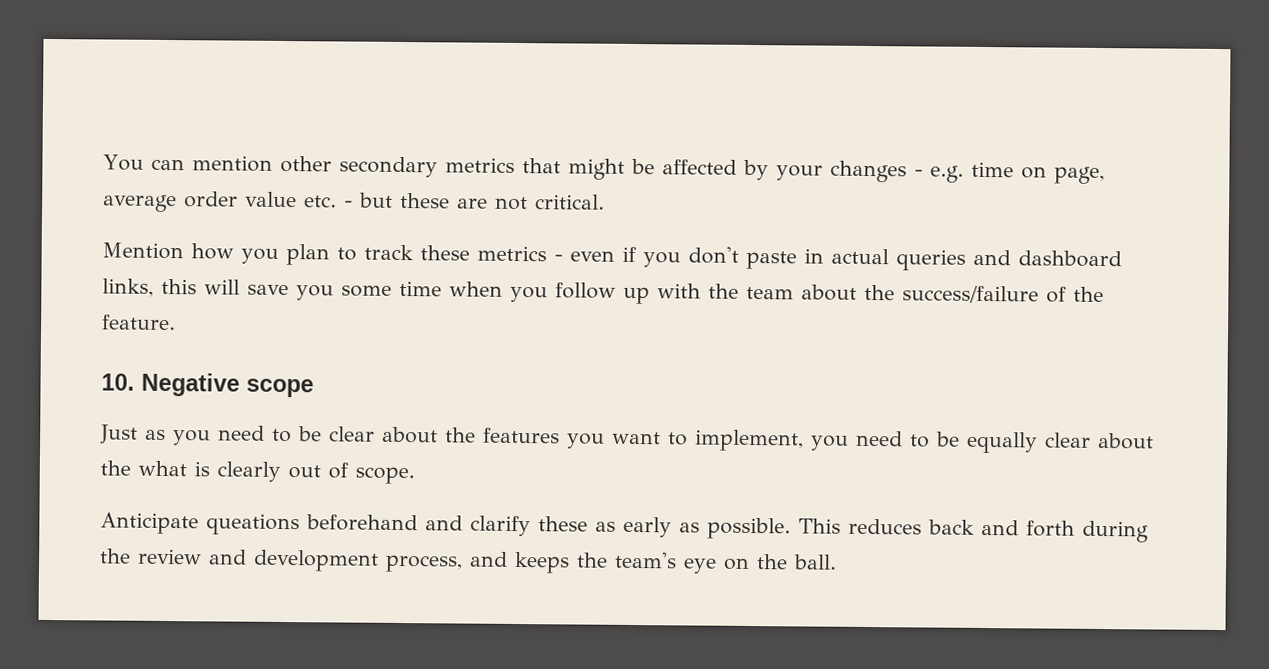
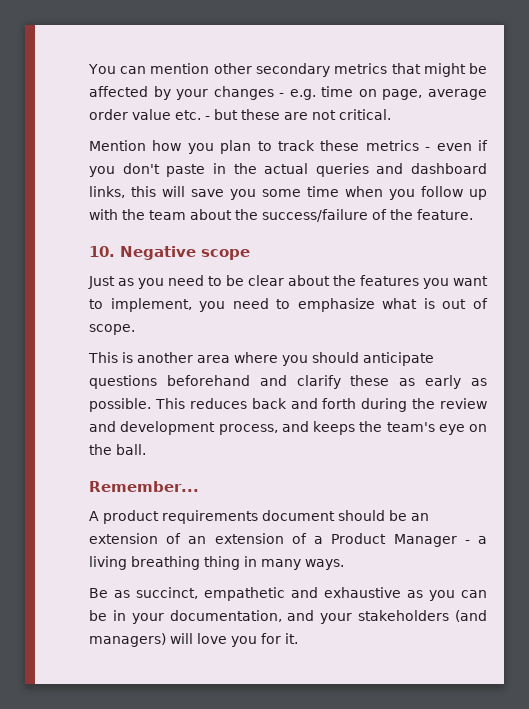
(824, 256) none -> [233,163,257,174] the
[936,431,1154,454] [100,460,131,476] be equally clear about the -> [297,298,375,312] emphasize
[217,461,281,482] clearly -> (435, 303) none
[100,512,300,536] Anticipate queations -> [88,352,434,366] [89,375,157,389] This is another area where you should anticipate questions
(837, 562) none -> [89,481,199,492] [89,510,429,524] [89,533,488,547] [89,556,344,570] [89,587,487,601] [89,610,487,624] [89,633,298,647] // Remember... // A product requirements document should be an extension of an extension of a Product Manager - a living breathing thing in many ways. // Be as succinct, empathetic and exhaustive as you can be in your documentation, and your stakeholders (and managers) will love you for it.

